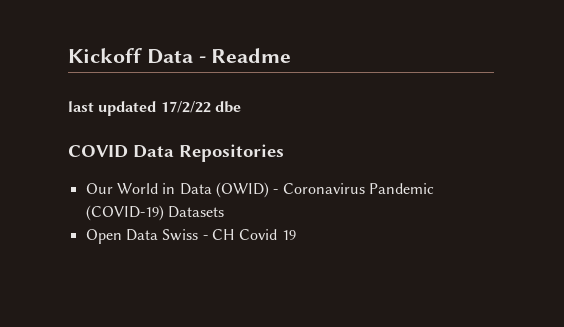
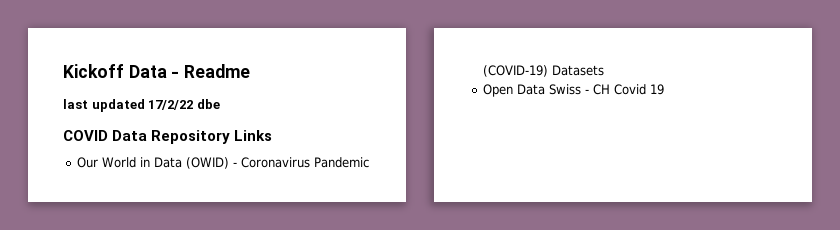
[179,144,284,162] Repositories -> [151,130,273,144] Repository Links

